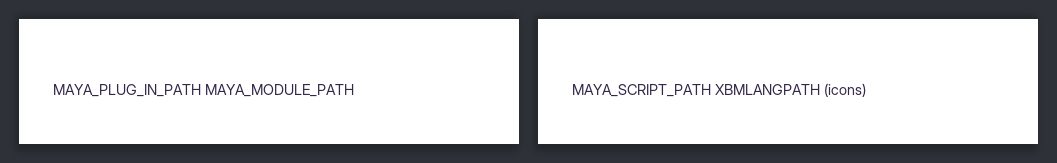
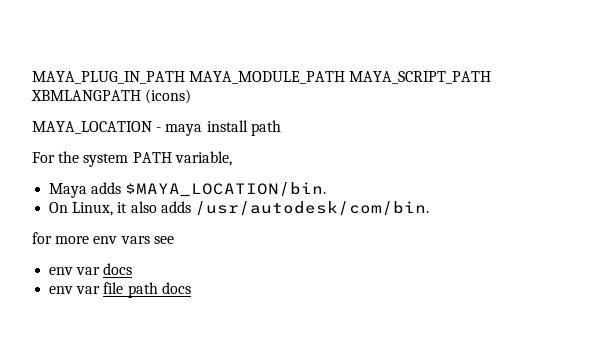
(866, 90) none -> [32,120,281,136] [32,151,232,167] [49,182,327,198] [49,201,429,216] [32,232,174,244] [49,263,133,275] [49,282,191,298] // MAYA_LOCATION - maya install path // For the system PATH variable, // Maya adds $MAYA_LOCATION/bin. // On Linux, it also adds /usr/autodesk/com/bin. // for more env vars see // env var docs // env var file path docs

